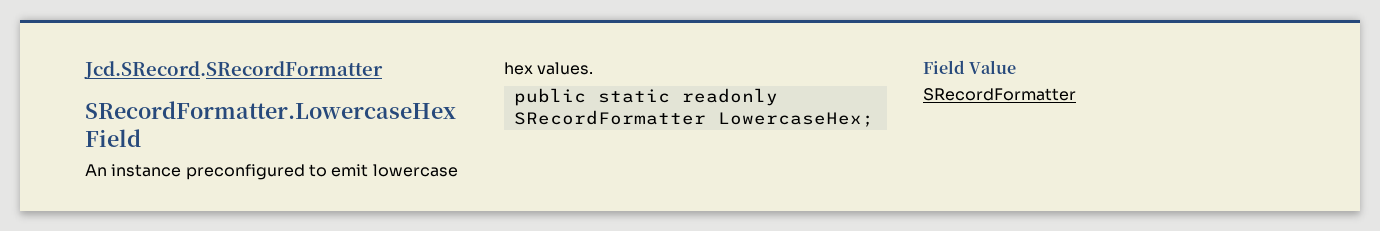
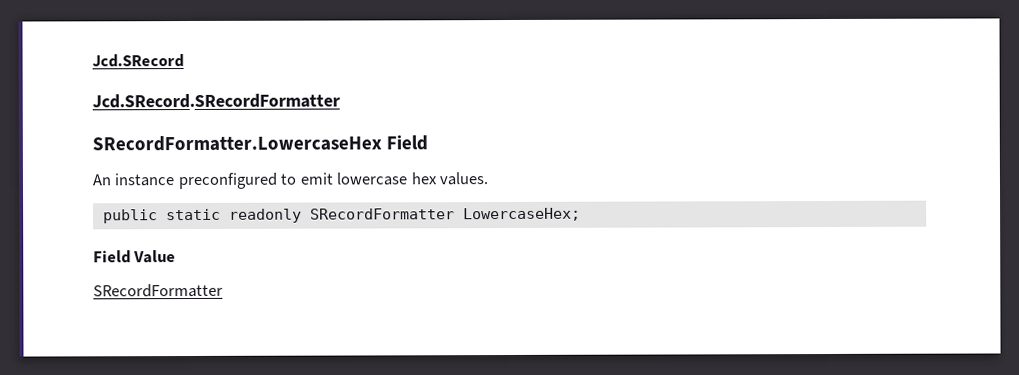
(84, 70) none -> [92,54,184,68] Jcd.SRecord //

